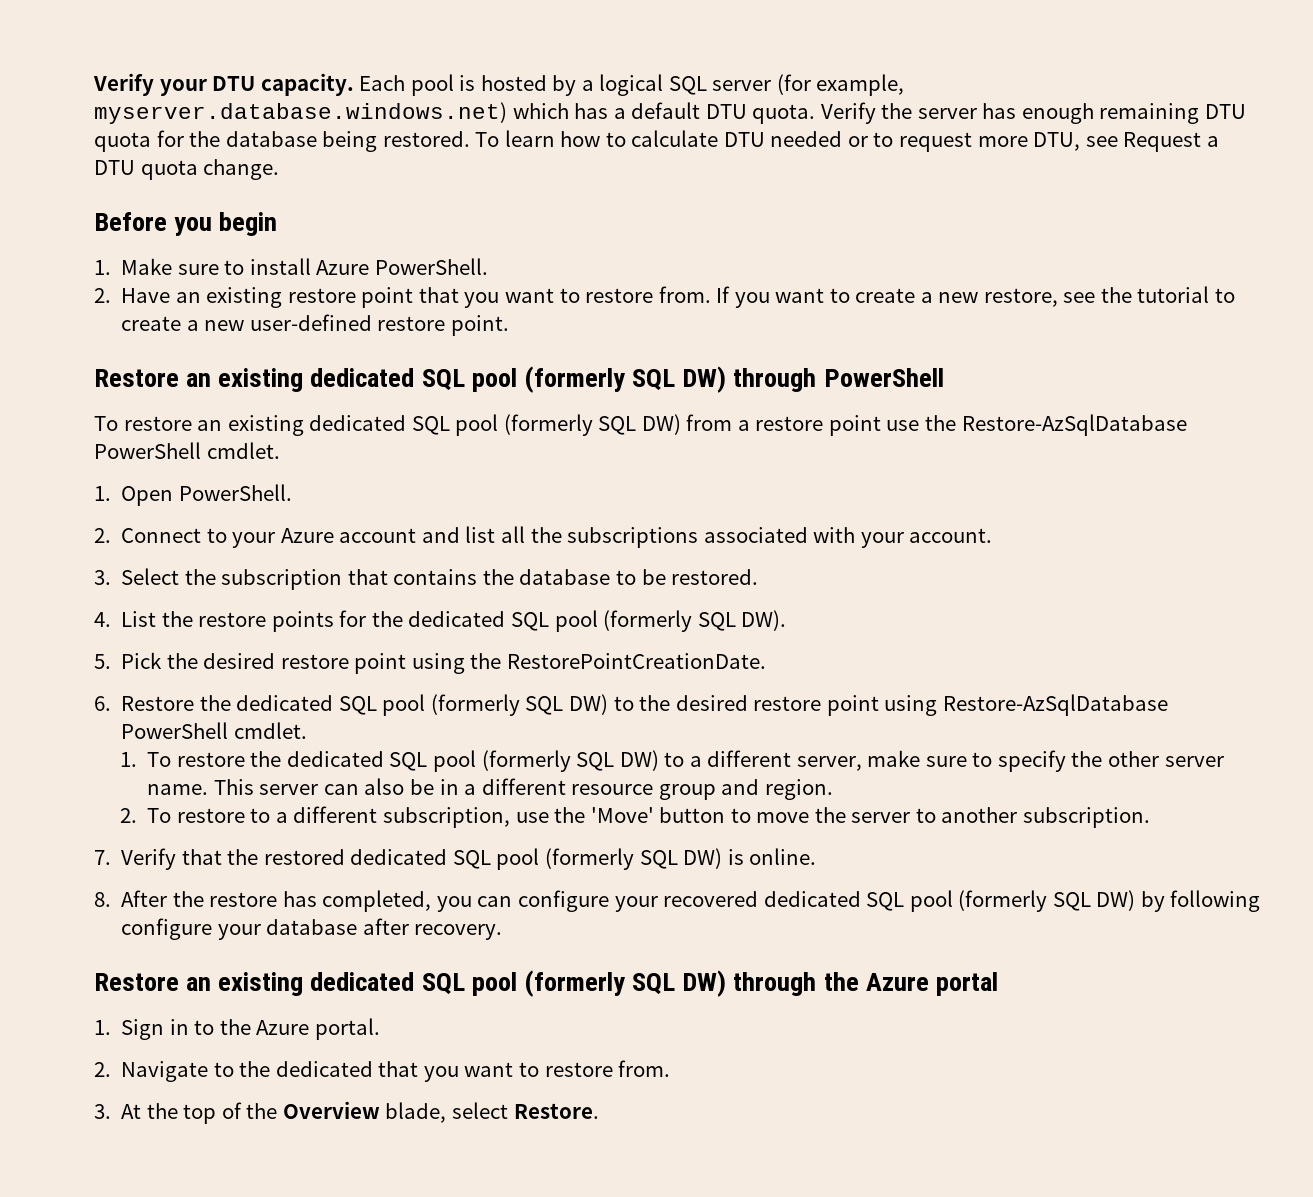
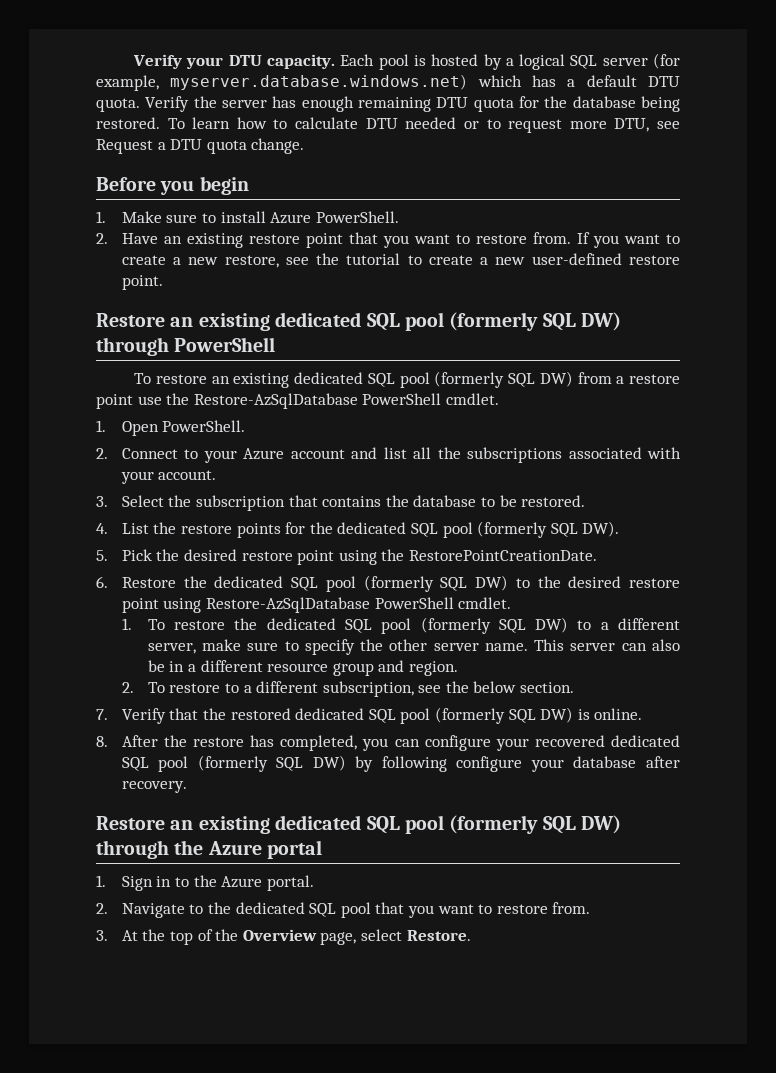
[515,807,1150,828] use the 'Move' button to move the server to another subscription. -> [418,681,575,693] see the below section.
(373, 1069) none -> [309,902,371,918] SQL pool
[385,1102,447,1123] blade, -> [320,932,357,945] page,

